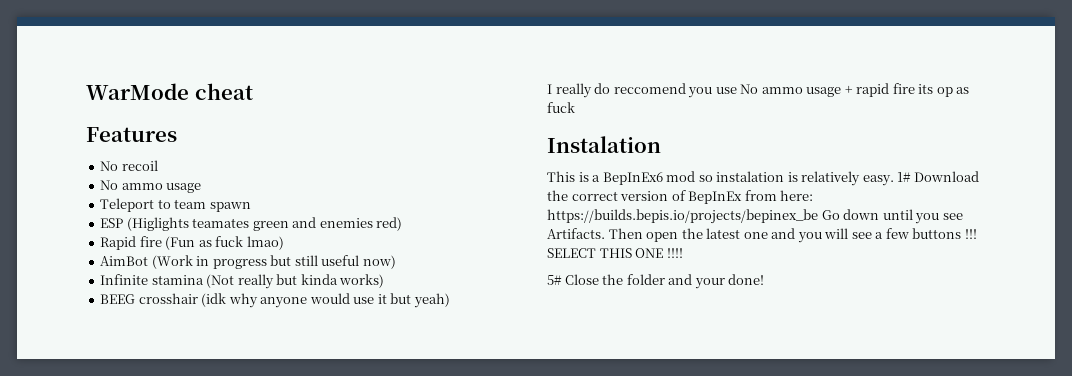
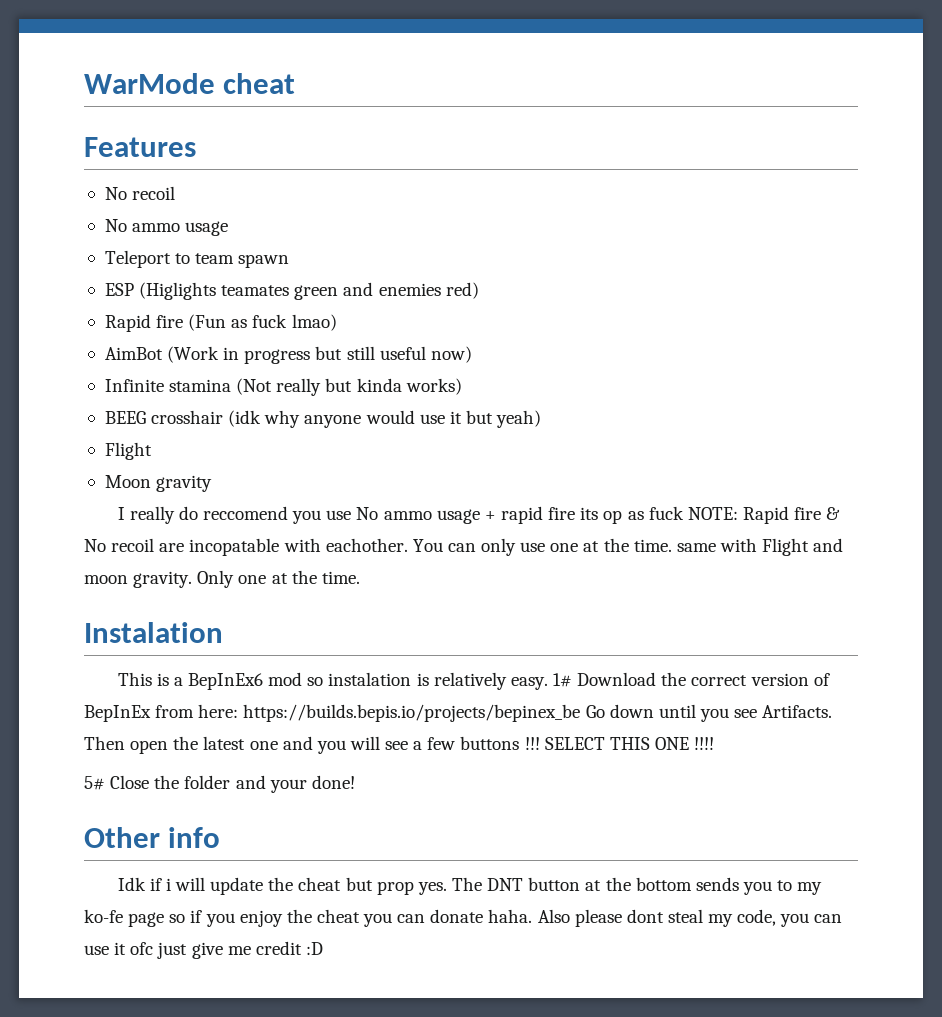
(450, 300) none -> [104,442,152,460] [104,475,213,492] // Flight // Moon gravity
(575, 107) none -> [687,506,841,524] [84,538,844,556] [84,570,360,588] NOTE: Rapid fire & No recoil are incopatable with eachother. You can only use one at the time. same with Flight and moon gravity. Only one at the time.
(765, 279) none -> [84,827,221,848] [117,877,823,895] [84,909,843,927] [84,941,323,959] // Other info // Idk if i will update the cheat but prop yes. The DNT button at the bottom sends you to my ko-fe page so if you enjoy the cheat you can donate haha. Also please dont steal my code, you can use it ofc just give me credit :D

